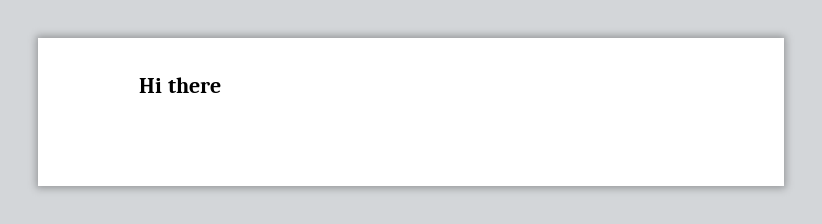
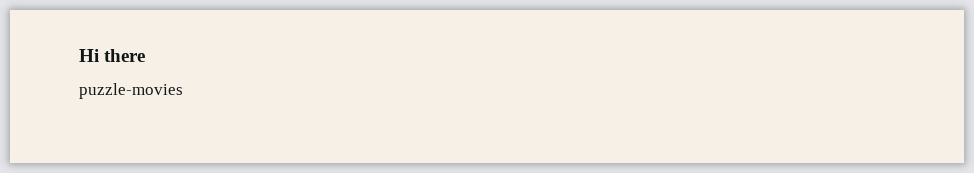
(221, 85) none -> [79,83,183,99] // puzzle-movies

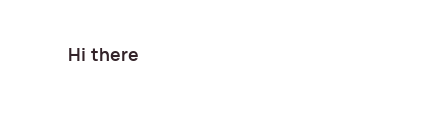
[79,83,183,99] // puzzle-movies -> (139, 54) none

